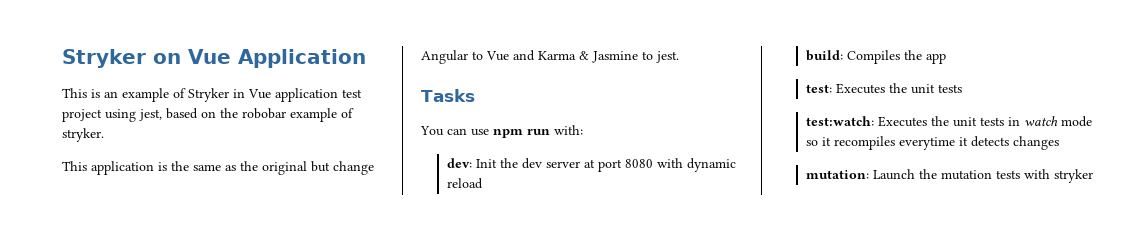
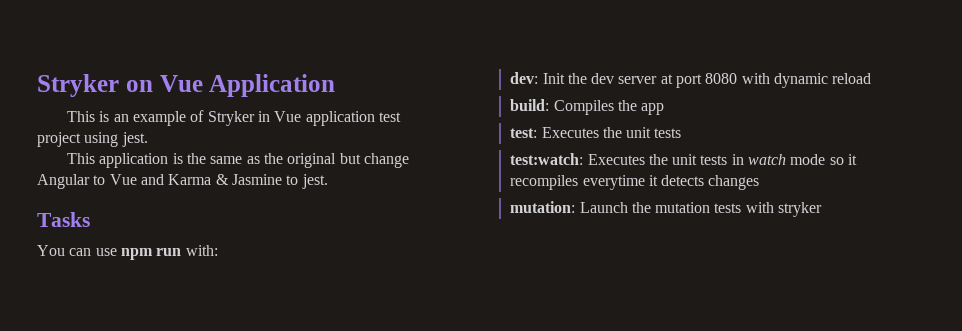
[139,108,354,122] [62,128,104,142] jest, based on the robobar example of stryker. -> [121,132,148,147] jest.

